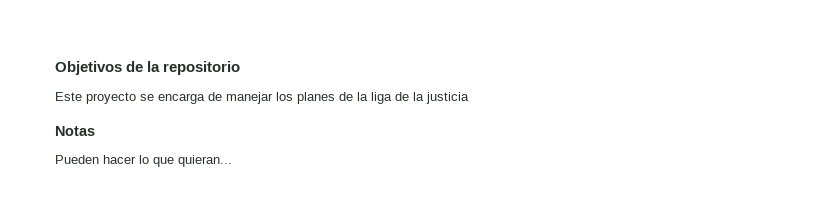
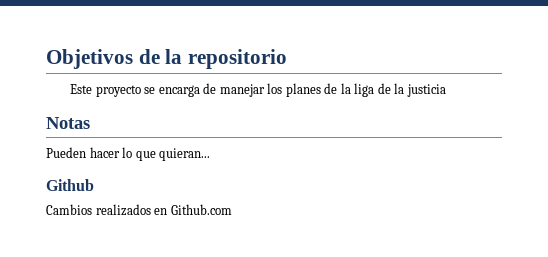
(232, 161) none -> [46,179,94,191] [46,204,232,216] // Github // Cambios realizados en Github.com

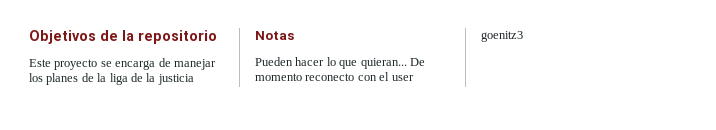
[46,179,94,191] [46,204,232,216] // Github // Cambios realizados en Github.com -> [409,58,425,66] [255,72,414,81] [481,31,523,42] De momento reconecto con el user goenitz3

